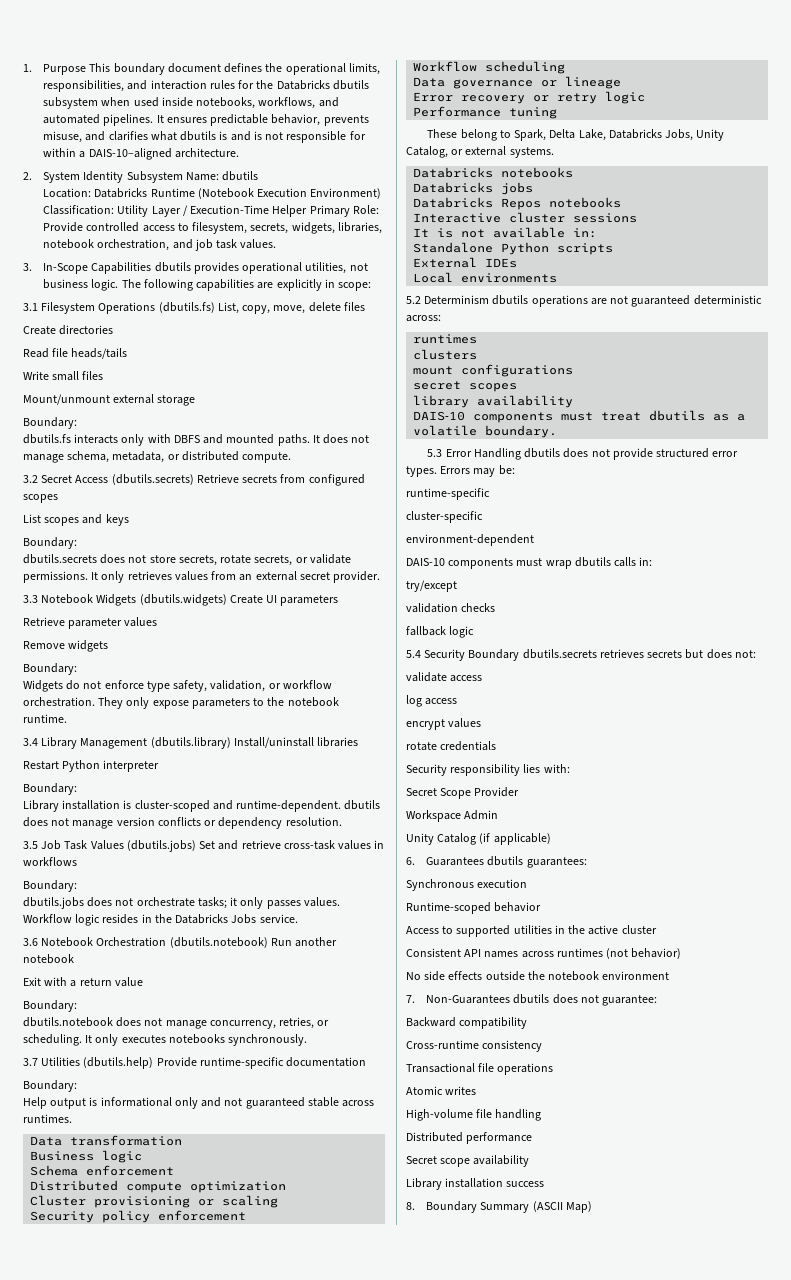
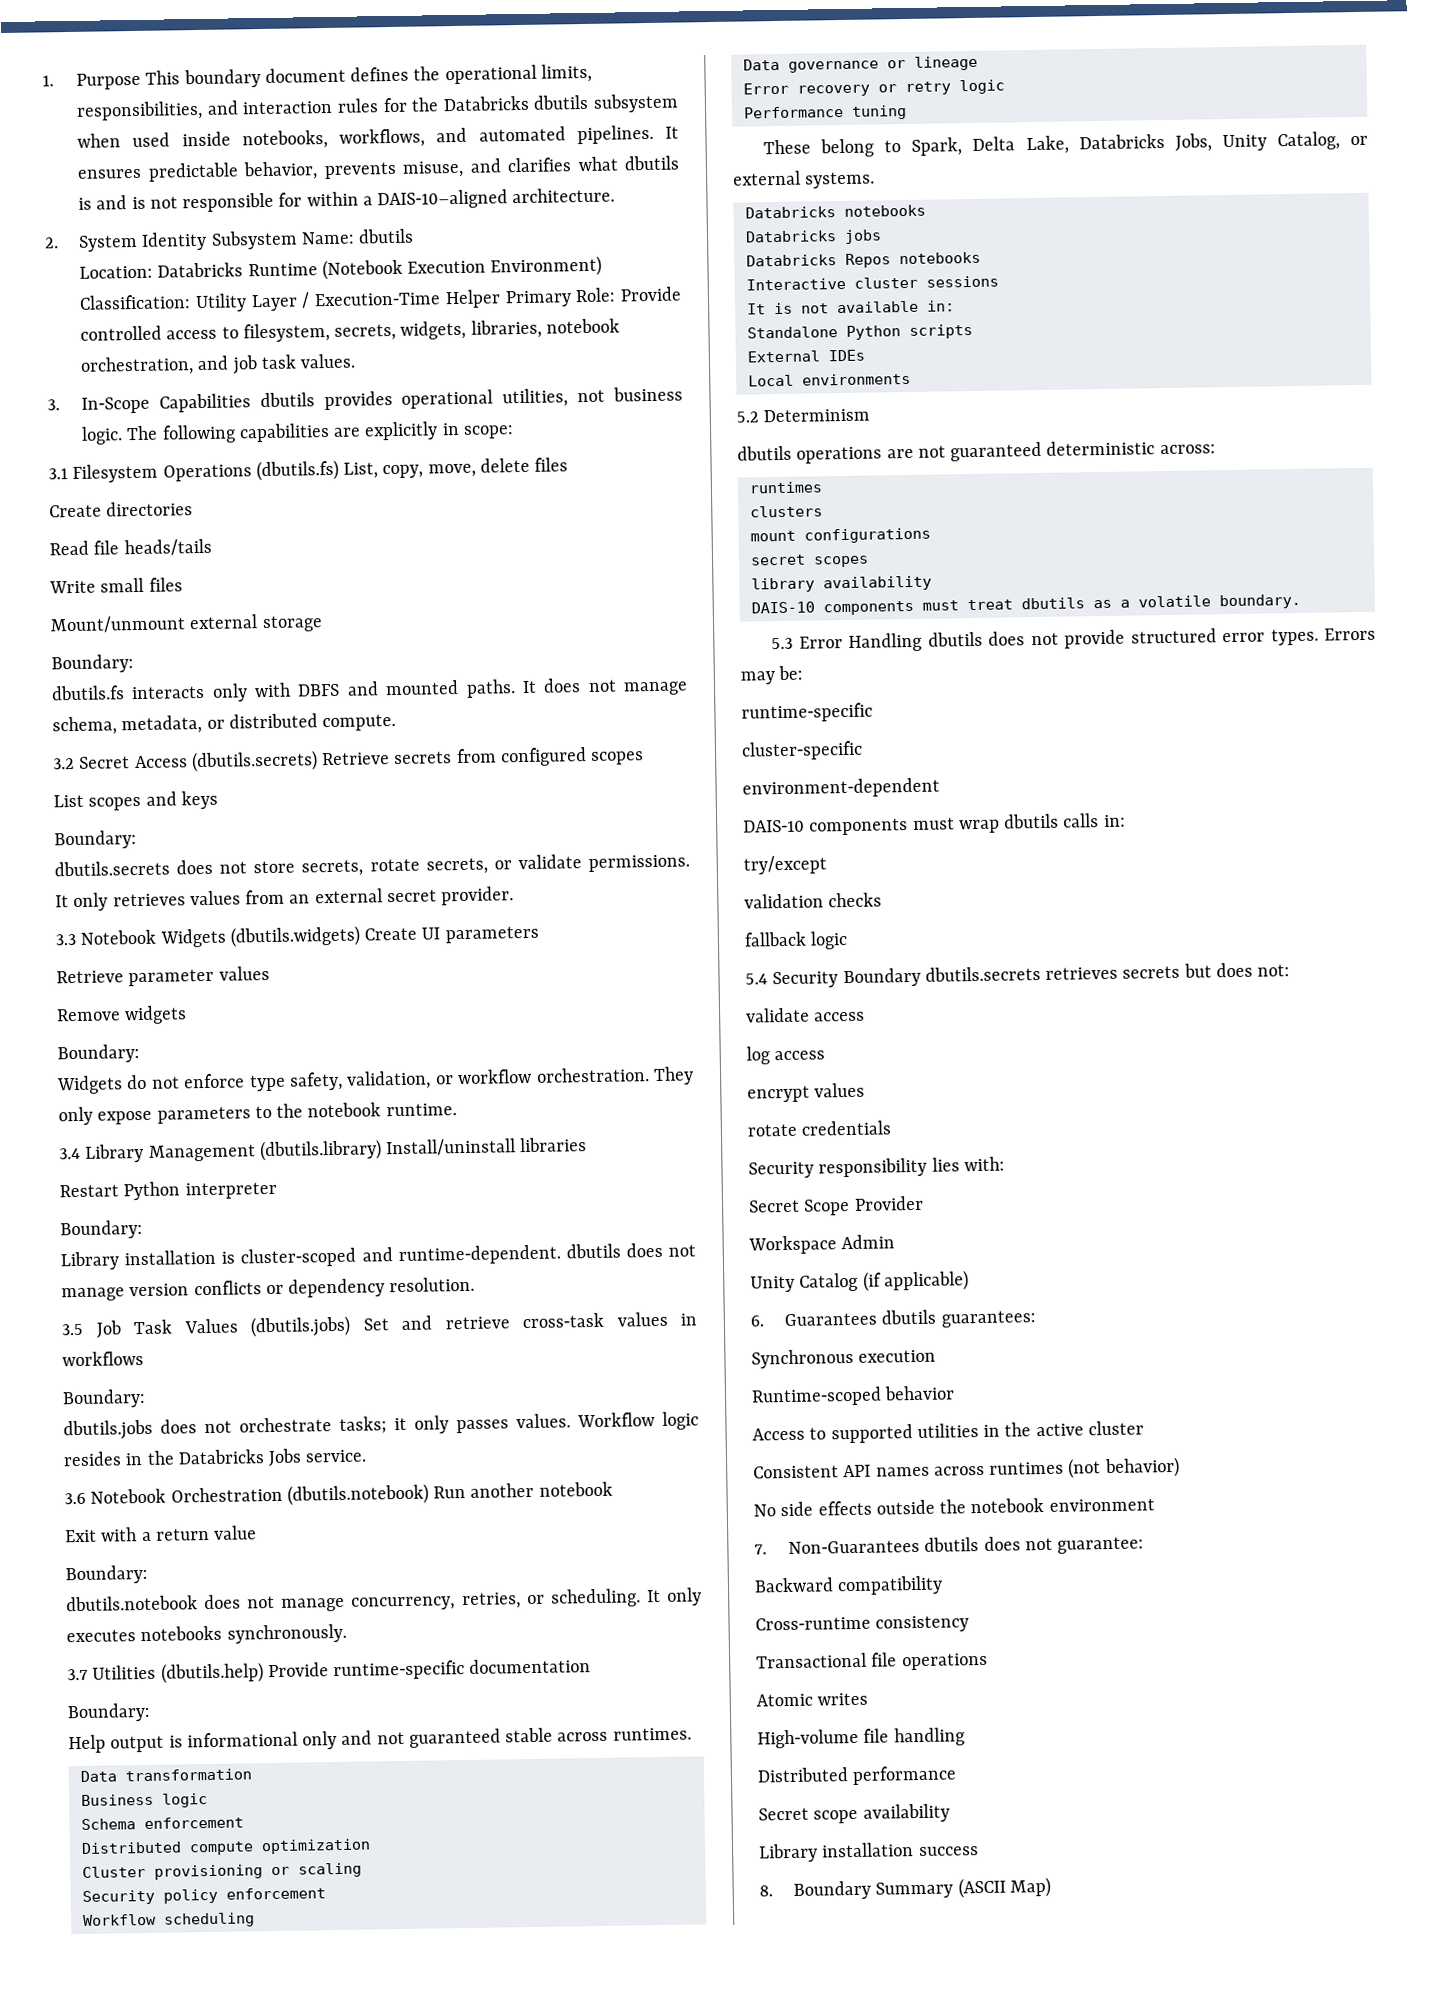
(490, 299) none -> (871, 415) //

